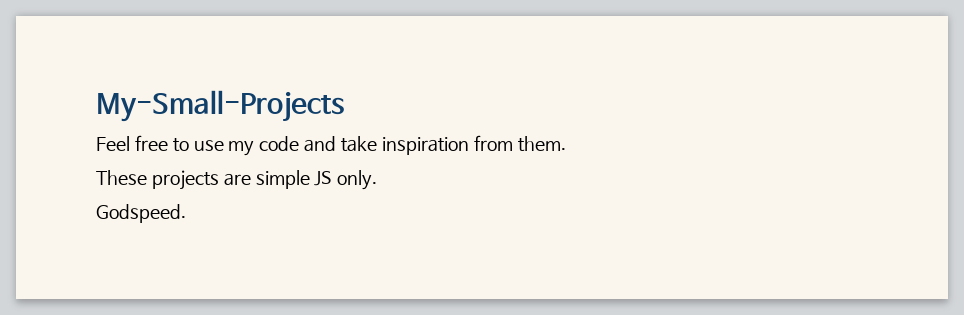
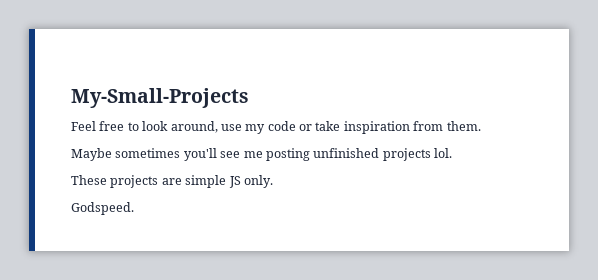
(189, 145) none -> [142,121,218,133] look around,
[304,136,337,152] and -> [299,124,312,131] or
(566, 144) none -> [71,148,452,161] // Maybe sometimes you'll see me posting unfinished projects lol.

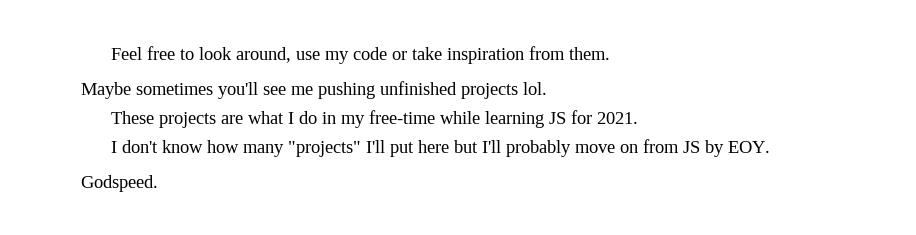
[71,88,249,108] My-Small-Projects // -> (110, 53) none
[265,148,310,161] posting -> [318,82,375,99] pushing
[185,175,273,188] simple JS only. -> [247,110,638,128] [110,139,770,157] what I do in my free-time while learning JS for 2021. // I don't know how many "projects" I'll put here but I'll probably move on from JS by EOY.

